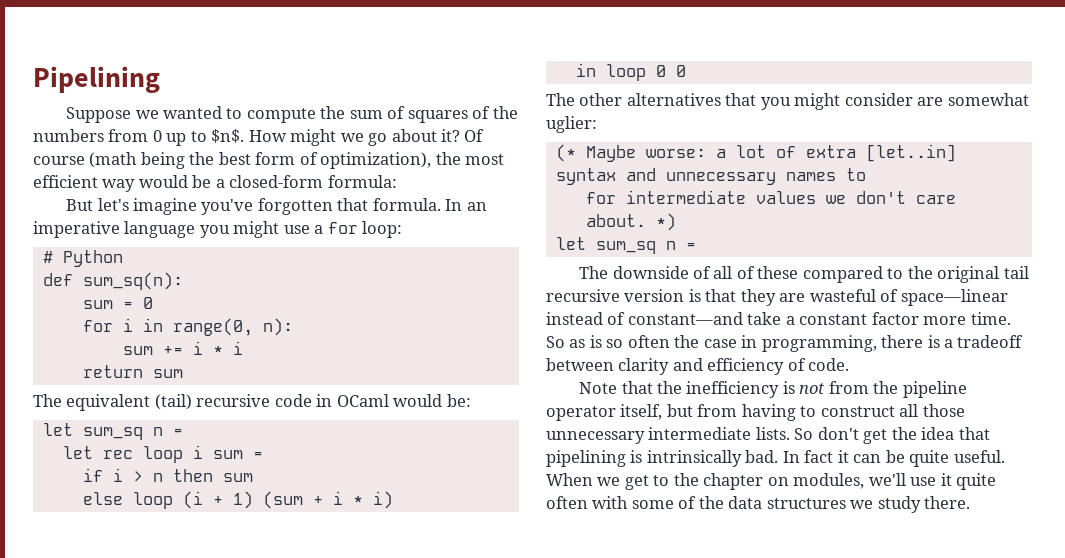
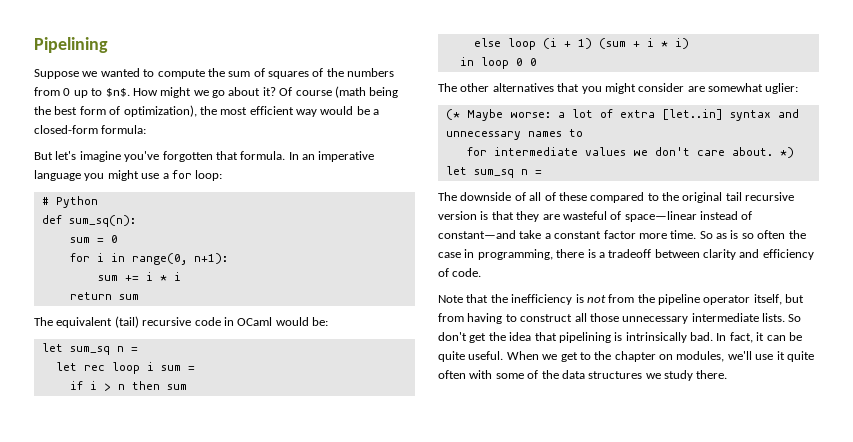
[262,318,293,336] n): -> [193,253,228,264] n+1):
[804,450,834,463] fact -> [729,332,753,343] fact,

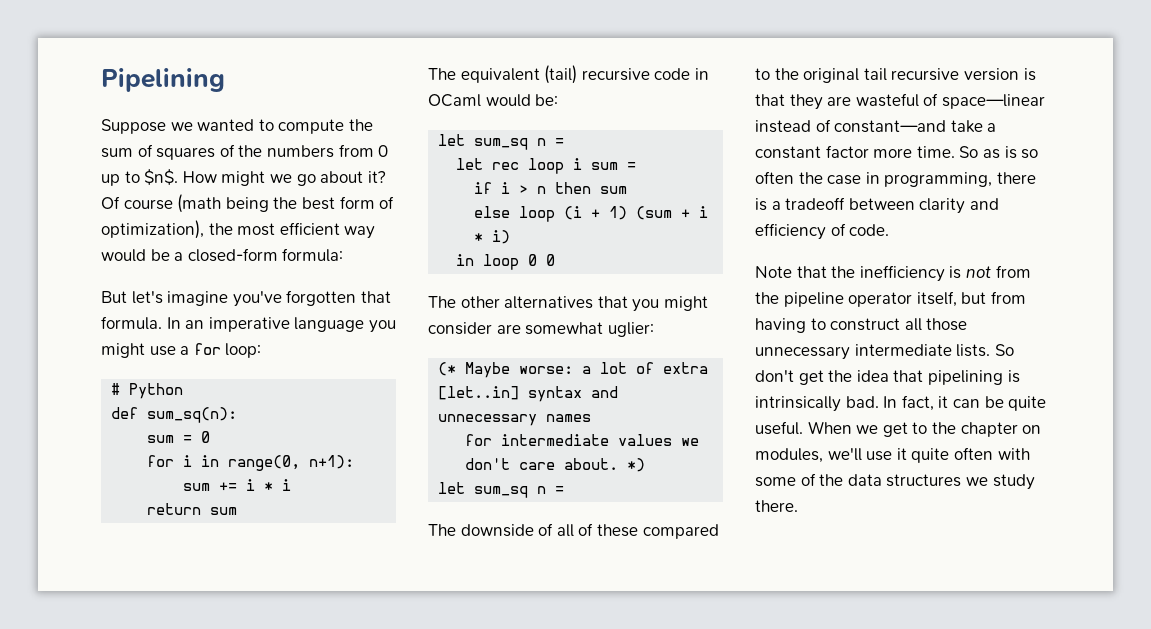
[568,129,583,137] to -> (592, 418) none

